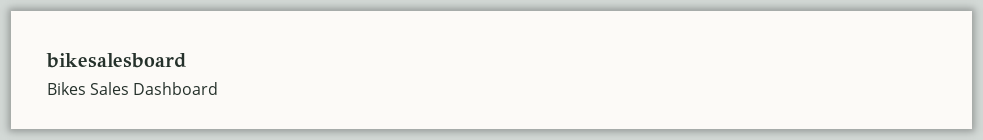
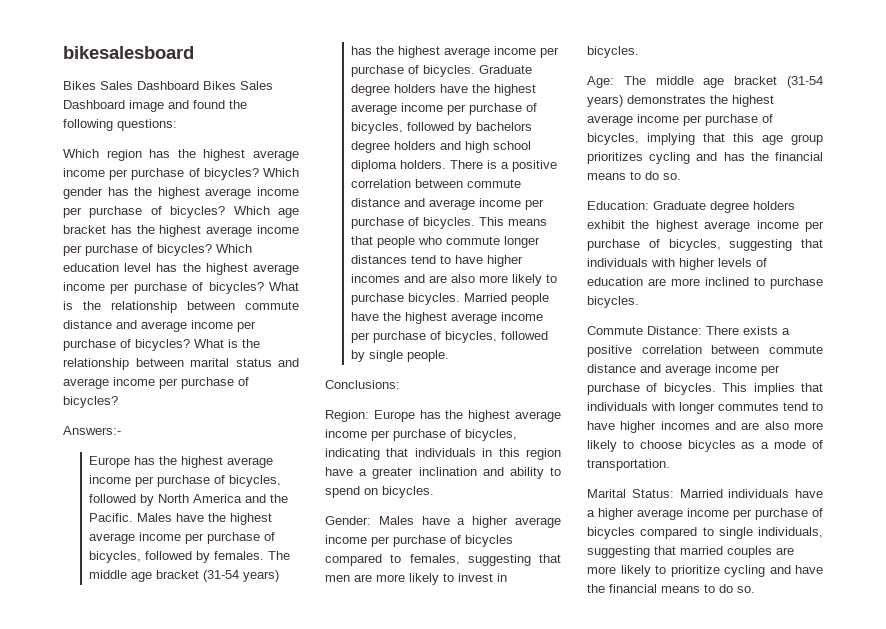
(219, 88) none -> [203,81,273,90] [63,100,247,112] [63,119,177,131] [63,149,299,161] [63,168,299,180] [63,187,299,199] [63,206,299,218] [63,225,299,237] [63,244,252,256] [63,263,299,275] [63,282,299,294] [63,301,299,313] [63,320,256,332] [63,339,260,351] [63,358,299,370] [63,377,249,389] [63,396,118,408] [63,426,121,435] [88,456,273,468] [88,475,281,487] [88,494,288,506] [88,513,272,525] [88,532,275,544] [88,551,290,563] [88,570,279,582] [350,46,559,58] [350,65,532,77] [350,84,536,96] [350,103,537,115] [350,122,532,134] [350,141,531,153] [350,160,557,172] [350,179,521,188] [350,198,544,210] [350,217,547,229] [350,236,540,248] [350,255,523,267] [350,274,557,286] [350,293,549,305] [350,312,543,324] [350,331,548,343] [350,350,449,362] [325,380,400,389] [325,410,561,422] [325,429,517,441] [325,448,561,460] [325,467,561,479] [325,486,434,498] [325,516,561,528] [325,535,513,547] [325,554,561,566] [325,573,507,585] [587,46,639,58] [587,76,823,88] [587,95,774,107] [587,114,773,126] [587,133,823,145] [587,152,823,164] [587,171,681,180] [587,201,795,213] [587,220,824,232] [587,239,823,251] [587,258,767,270] [587,277,823,289] [587,296,639,308] [587,326,790,335] [587,345,823,357] [587,364,780,376] [587,383,823,395] [587,402,823,414] [587,421,823,433] [587,440,823,452] [587,459,670,471] [587,489,823,498] [587,508,823,520] [587,527,823,539] [587,546,794,558] [587,565,823,577] [587,584,755,593] Bikes Sales Dashboard image and found the following questions: // Which region has the highest average income per purchase of bicycles? Which gender has the highest average income per purchase of bicycles? Which age bracket has the highest average income per purchase of bicycles? Which education level has the highest average income per purchase of bicycles? What is the relationship between commute distance and average income per purchase of bicycles? What is the relationship between marital status and average income per purchase of bicycles? // Answers:- // Europe has the highest average income per purchase of bicycles, followed by North America and the Pacific. Males have the highest average income per purchase of bicycles, followed by females. The middle age bracket (31-54 years) has the highest average income per purchase of bicycles. Graduate degree holders have the highest average income per purchase of bicycles, followed by bachelors degree holders and high school diploma holders. There is a positive correlation between commute distance and average income per purchase of bicycles. This means that people who commute longer distances tend to have higher incomes and are also more likely to purchase bicycles. Married people have the highest average income per purchase of bicycles, followed by single people. // Conclusions: // Region: Europe has the highest average income per purchase of bicycles, indicating that individuals in this region have a greater inclination and ability to spend on bicycles. // Gender: Males have a higher average income per purchase of bicycles compared to females, suggesting that men are more likely to invest in bicycles. // Age: The middle age bracket (31-54 years) demonstrates the highest average income per purchase of bicycles, implying that this age group prioritizes cycling and has the financial means to do so. // Education: Graduate degree holders exhibit the highest average income per purchase of bicycles, suggesting that individuals with higher levels of education are more inclined to purchase bicycles. // Commute Distance: There exists a positive correlation between commute distance and average income per purchase of bicycles. This implies that individuals with longer commutes tend to have higher incomes and are also more likely to choose bicycles as a mode of transportation. // Marital Status: Married individuals have a higher average income per purchase of bicycles compared to single individuals, suggesting that married couples are more likely to prioritize cycling and have the financial means to do so.

